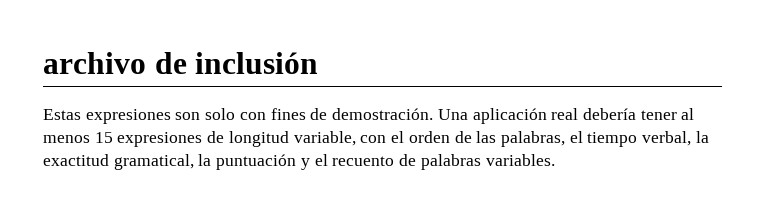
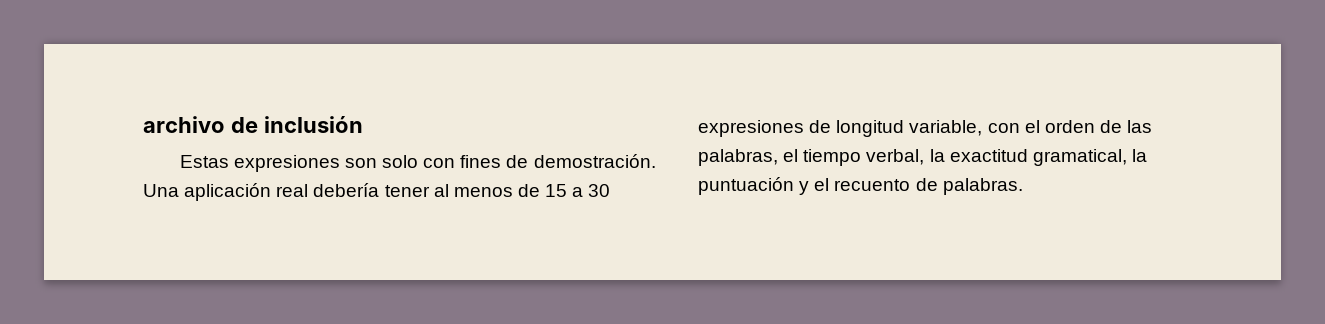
[94,132,113,143] 15 -> [517,184,611,197] de 15 a 30
[420,154,555,170] palabras variables. -> [942,178,1023,195] palabras.

